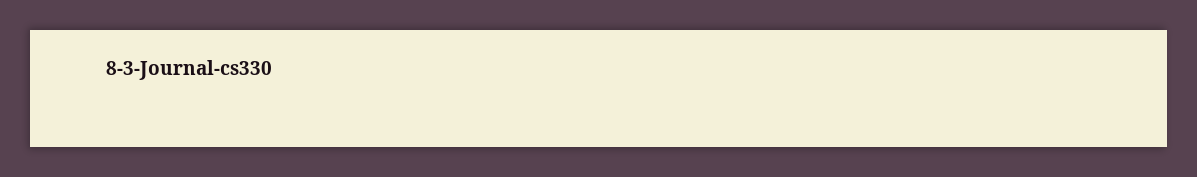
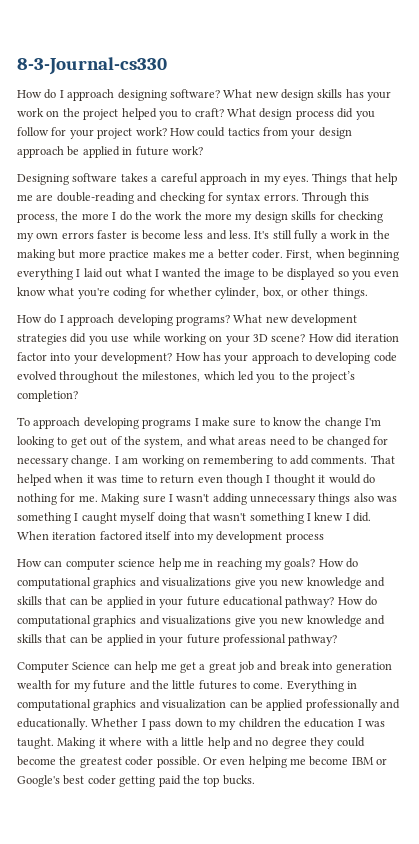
(272, 70) none -> [17,89,392,101] [17,108,375,120] [17,127,352,139] [17,146,203,158] [17,173,398,185] [17,192,370,204] [17,211,383,223] [17,230,390,242] [17,249,400,261] [17,268,400,280] [17,287,368,299] [17,314,357,326] [17,333,399,345] [17,352,397,364] [17,371,356,383] [17,390,78,402] [17,417,382,429] [17,436,389,448] [17,455,395,467] [17,474,375,486] [17,493,398,505] [17,512,372,524] [17,531,324,543] [17,558,359,570] [17,577,385,589] [17,596,378,608] [17,615,385,627] [17,634,338,646] [17,661,392,673] [17,680,358,692] [17,699,400,711] [17,718,386,730] [17,737,365,749] [17,756,388,768] [17,775,255,787] // How do I approach designing software? What new design skills has your work on the project helped you to craft? What design process did you follow for your project work? How could tactics from your design approach be applied in future work? // Designing software takes a careful approach in my eyes. Things that help me are double-reading and checking for syntax errors. Through this process, the more I do the work the more my design skills for checking my own errors faster is become less and less. It's still fully a work in the making but more practice makes me a better coder. First, when beginning everything I laid out what I wanted the image to be displayed so you even know what you're coding for whether cylinder, box, or other things. // How do I approach developing programs? What new development strategies did you use while working on your 3D scene? How did iteration factor into your development? How has your approach to developing code evolved throughout the milestones, which led you to the project’s completion? // To approach developing programs I make sure to know the change I'm looking to get out of the system, and what areas need to be changed for necessary change. I am working on remembering to add comments. That helped when it was time to return even though I thought it would do nothing for me. Making sure I wasn't adding unnecessary things also was something I caught myself doing that wasn't something I knew I did. When iteration factored itself into my development process // How can computer science help me in reaching my goals? How do computational graphics and visualizations give you new knowledge and skills that can be applied in your future educational pathway? How do computational graphics and visualizations give you new knowledge and skills that can be applied in your future professional pathway? // Computer Science can help me get a great job and break into generation wealth for my future and the little futures to come. Everything in computational graphics and visualization can be applied professionally and educationally. Whether I pass down to my children the education I was taught. Making it where with a little help and no degree they could become the greatest coder possible. Or even helping me become IBM or Google's best coder getting paid the top bucks.

